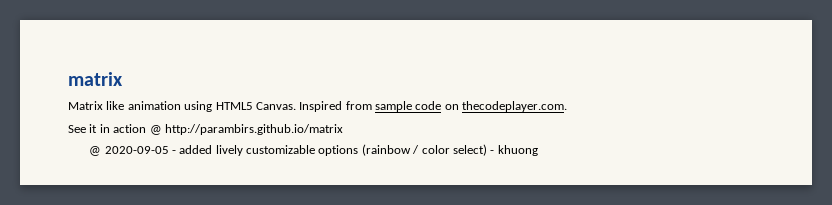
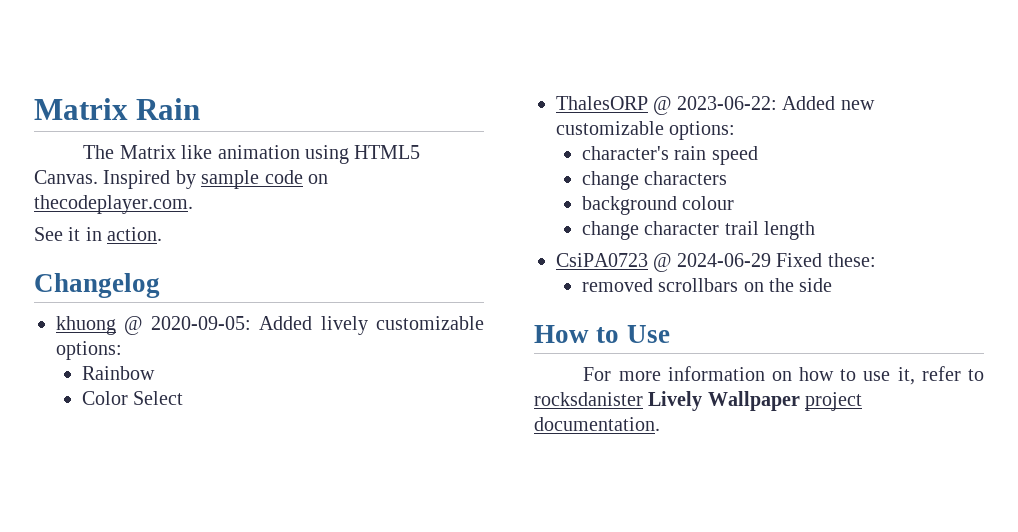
[68,72,123,86] matrix // -> [34,98,201,120] [83,145,115,159] Matrix Rain // The
[345,101,372,110] from -> [175,170,196,189] by
[113,124,343,135] [89,144,538,156] action @ http://parambirs.github.io/matrix // @ 2020-09-05 - added lively customizable options (rainbow / color select) - khuong -> [107,227,163,241] [34,273,160,298] [56,316,484,335] [56,341,122,360] [81,366,155,380] [81,391,184,405] [556,96,875,115] [556,121,736,140] [581,146,758,165] [581,171,728,190] [581,196,735,215] [581,221,816,240] [556,253,876,272] [581,278,833,292] [534,325,670,343] [583,366,984,385] [534,391,863,411] [534,417,660,431] action. // Changelog // khuong @ 2020-09-05: Added lively customizable options: // Rainbow // Color Select // ThalesORP @ 2023-06-22: Added new customizable options: // character's rain speed // change characters // background colour // change character trail length // CsiPA0723 @ 2024-06-29 Fixed these: // removed scrollbars on the side // How to Use // For more information on how to use it, refer to rocksdanister Lively Wallpaper project documentation.

